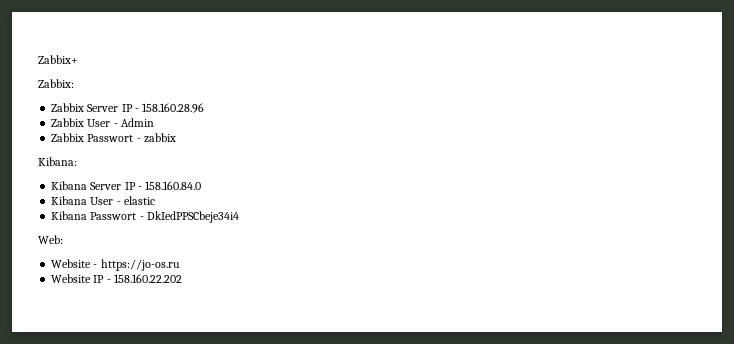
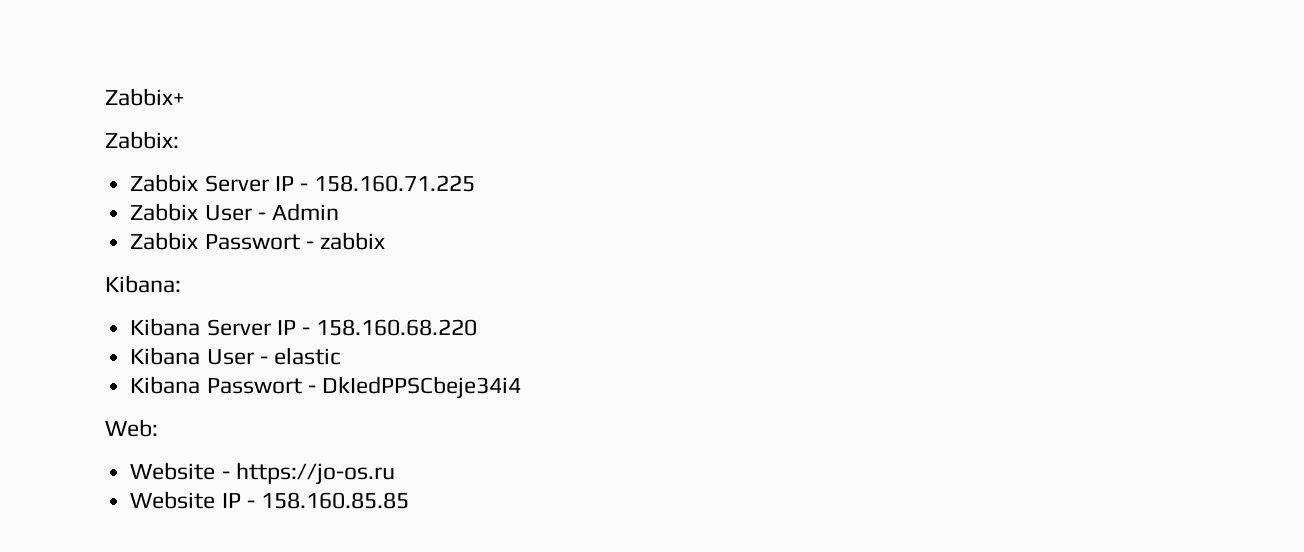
[142,103,205,113] 158.160.28.96 -> [314,175,476,192] 158.160.71.225
[145,181,202,190] 158.160.84.0 -> [316,319,478,336] 158.160.68.220
[113,274,182,283] 158.160.22.202 -> [260,492,409,509] 158.160.85.85

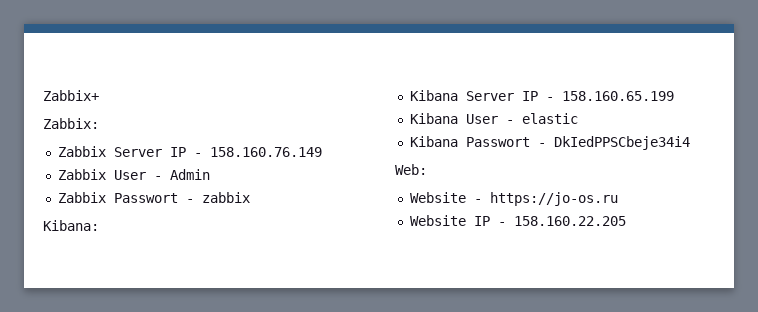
[314,175,476,192] 158.160.71.225 -> [209,147,322,157] 158.160.76.149
[316,319,478,336] 158.160.68.220 -> [561,91,674,101] 158.160.65.199
[260,492,409,509] 158.160.85.85 -> [513,216,626,226] 158.160.22.205

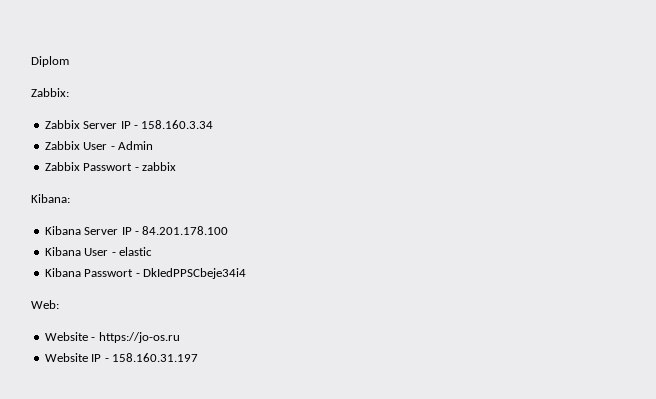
[43,90,99,101] Zabbix+ -> [31,56,69,67] Diplom
[209,147,322,157] 158.160.76.149 -> [141,120,214,129] 158.160.3.34
[561,91,674,101] 158.160.65.199 -> [142,226,229,235] 84.201.178.100
[513,216,626,226] 158.160.22.205 -> [111,353,198,362] 158.160.31.197

